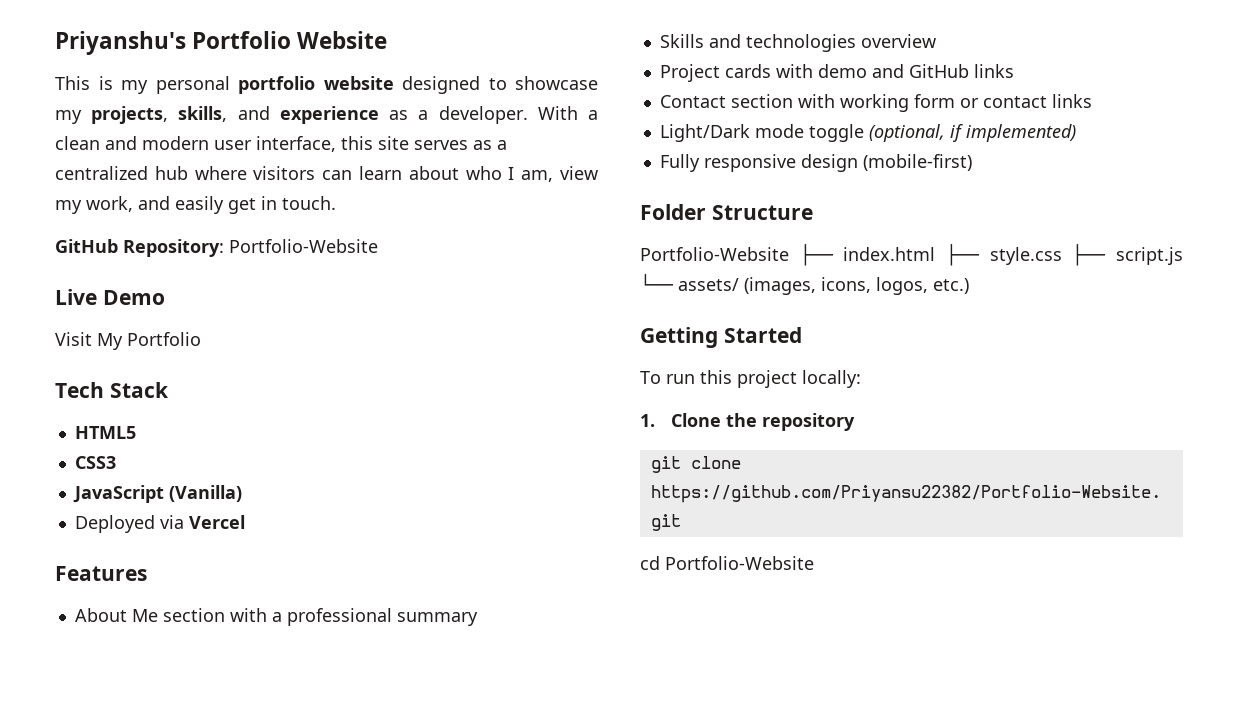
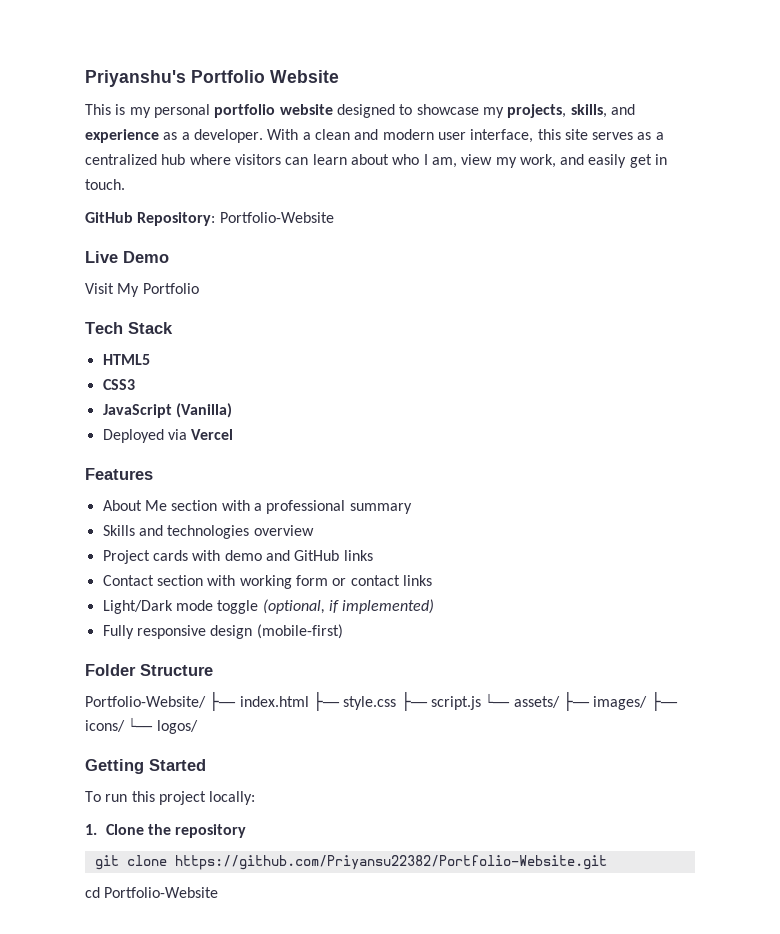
[640,247,789,261] Portfolio-Website -> [85,696,206,708] Portfolio-Website/
[744,277,969,295] (images, icons, logos, etc.) -> [562,691,678,711] [85,717,198,734] ├── images/ ├── icons/ └── logos/

